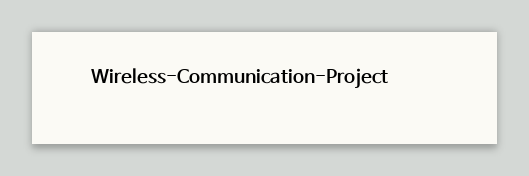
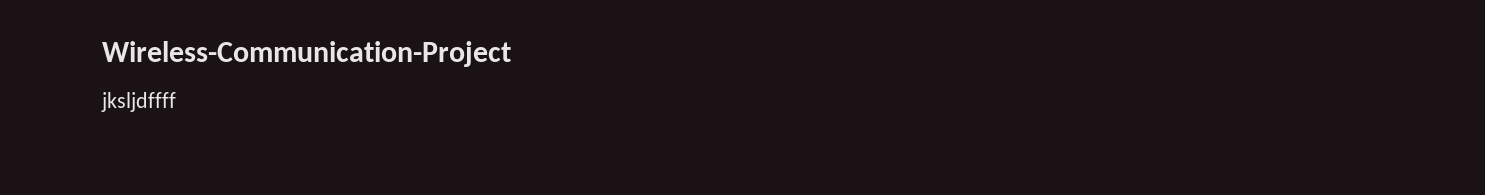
(388, 78) none -> [101,92,176,112] // jksljdffff

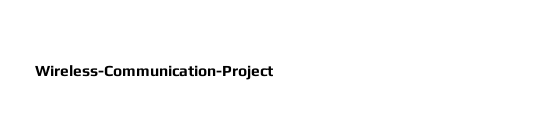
[101,92,176,112] // jksljdffff -> (273, 72) none

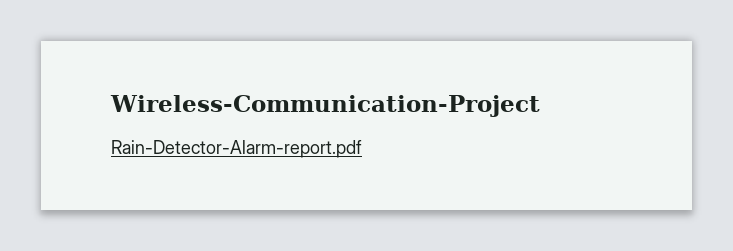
(273, 72) none -> [111,140,362,158] // Rain-Detector-Alarm-report.pdf

